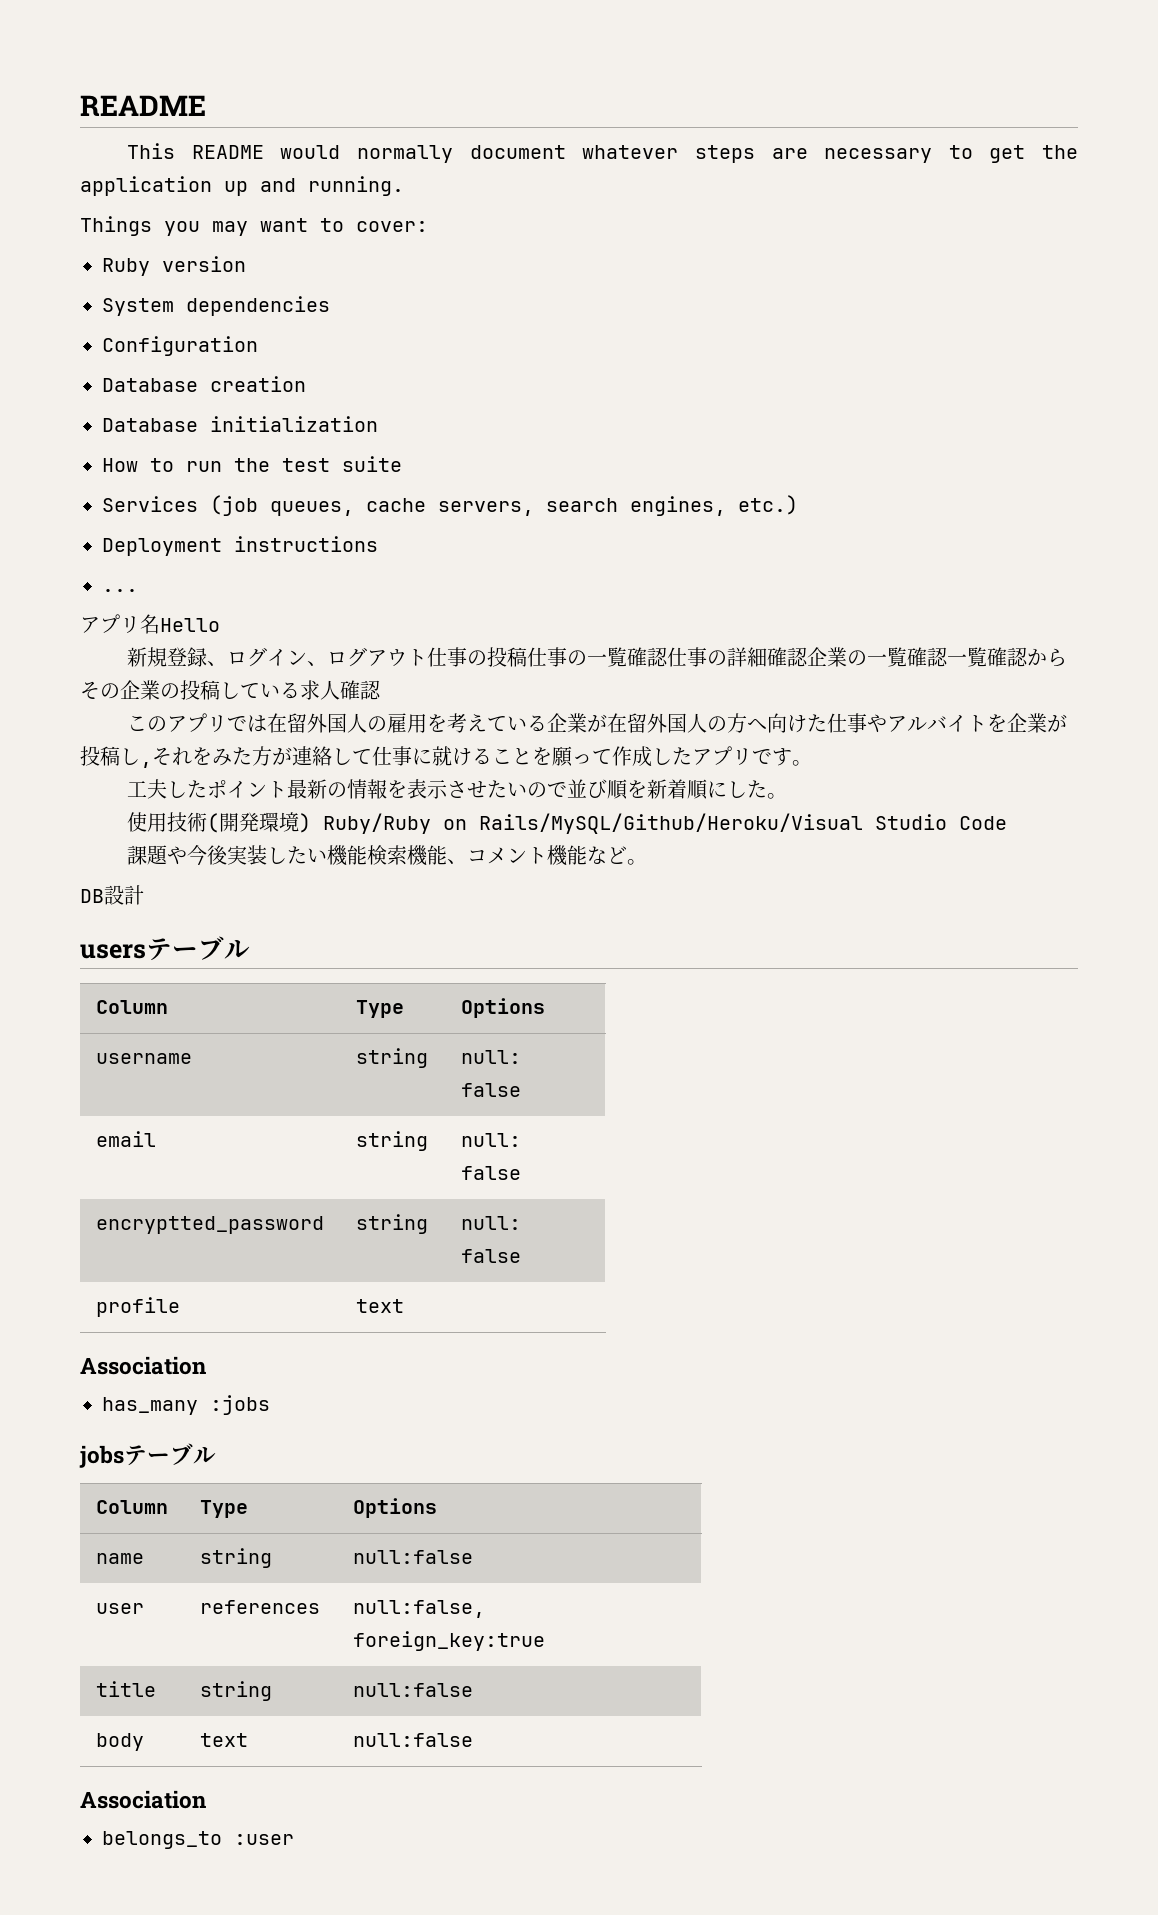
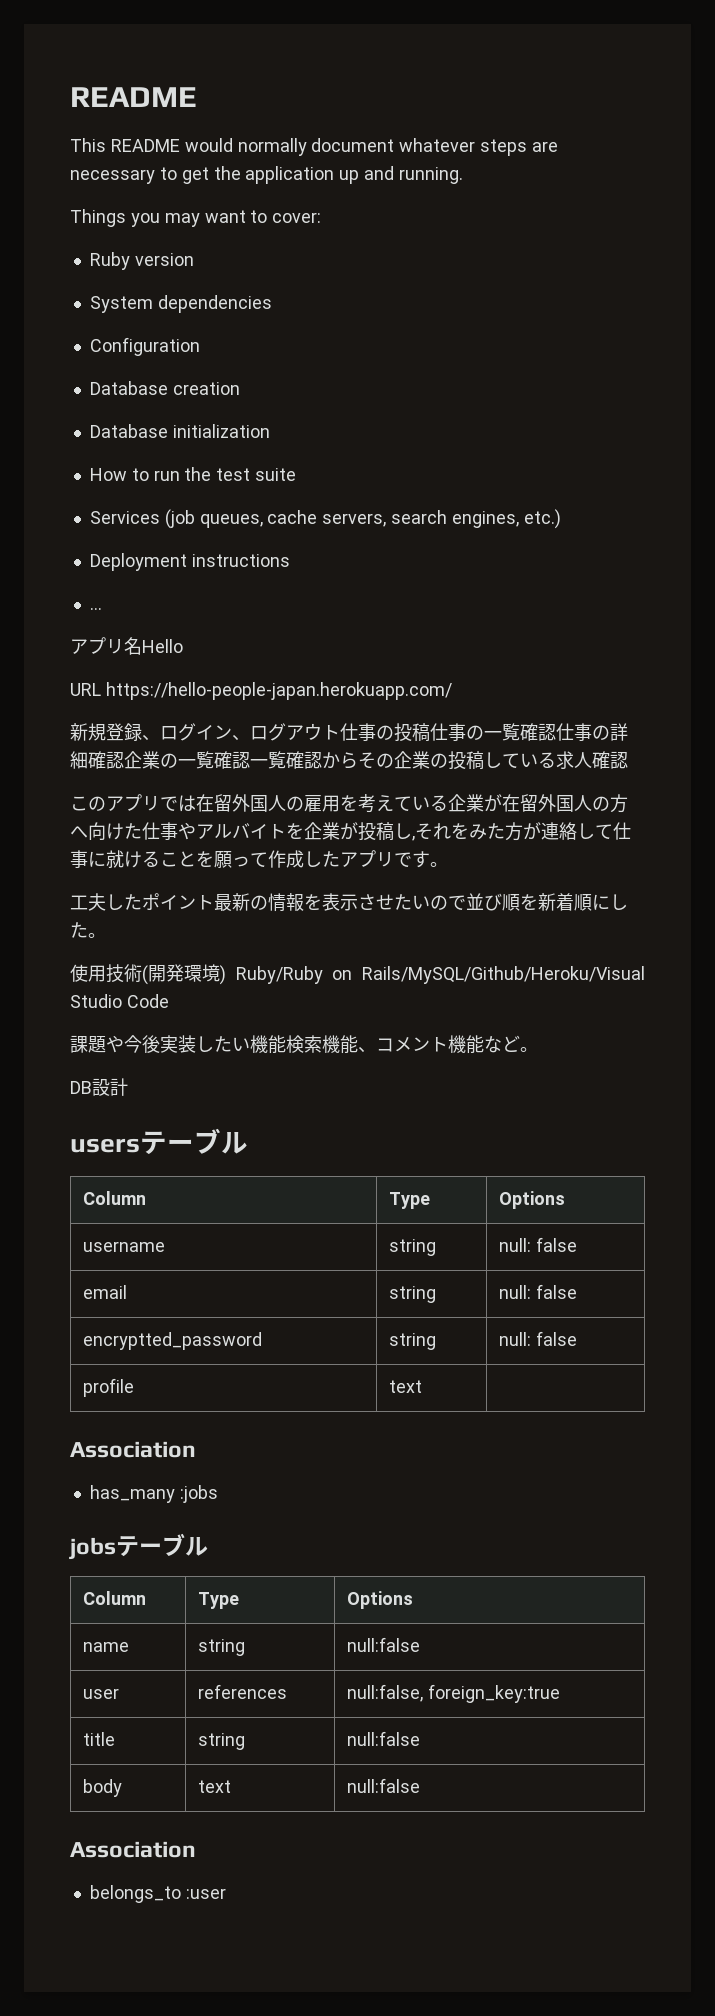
(220, 625) none -> [70,682,452,700] // URL https://hello-people-japan.herokuapp.com/

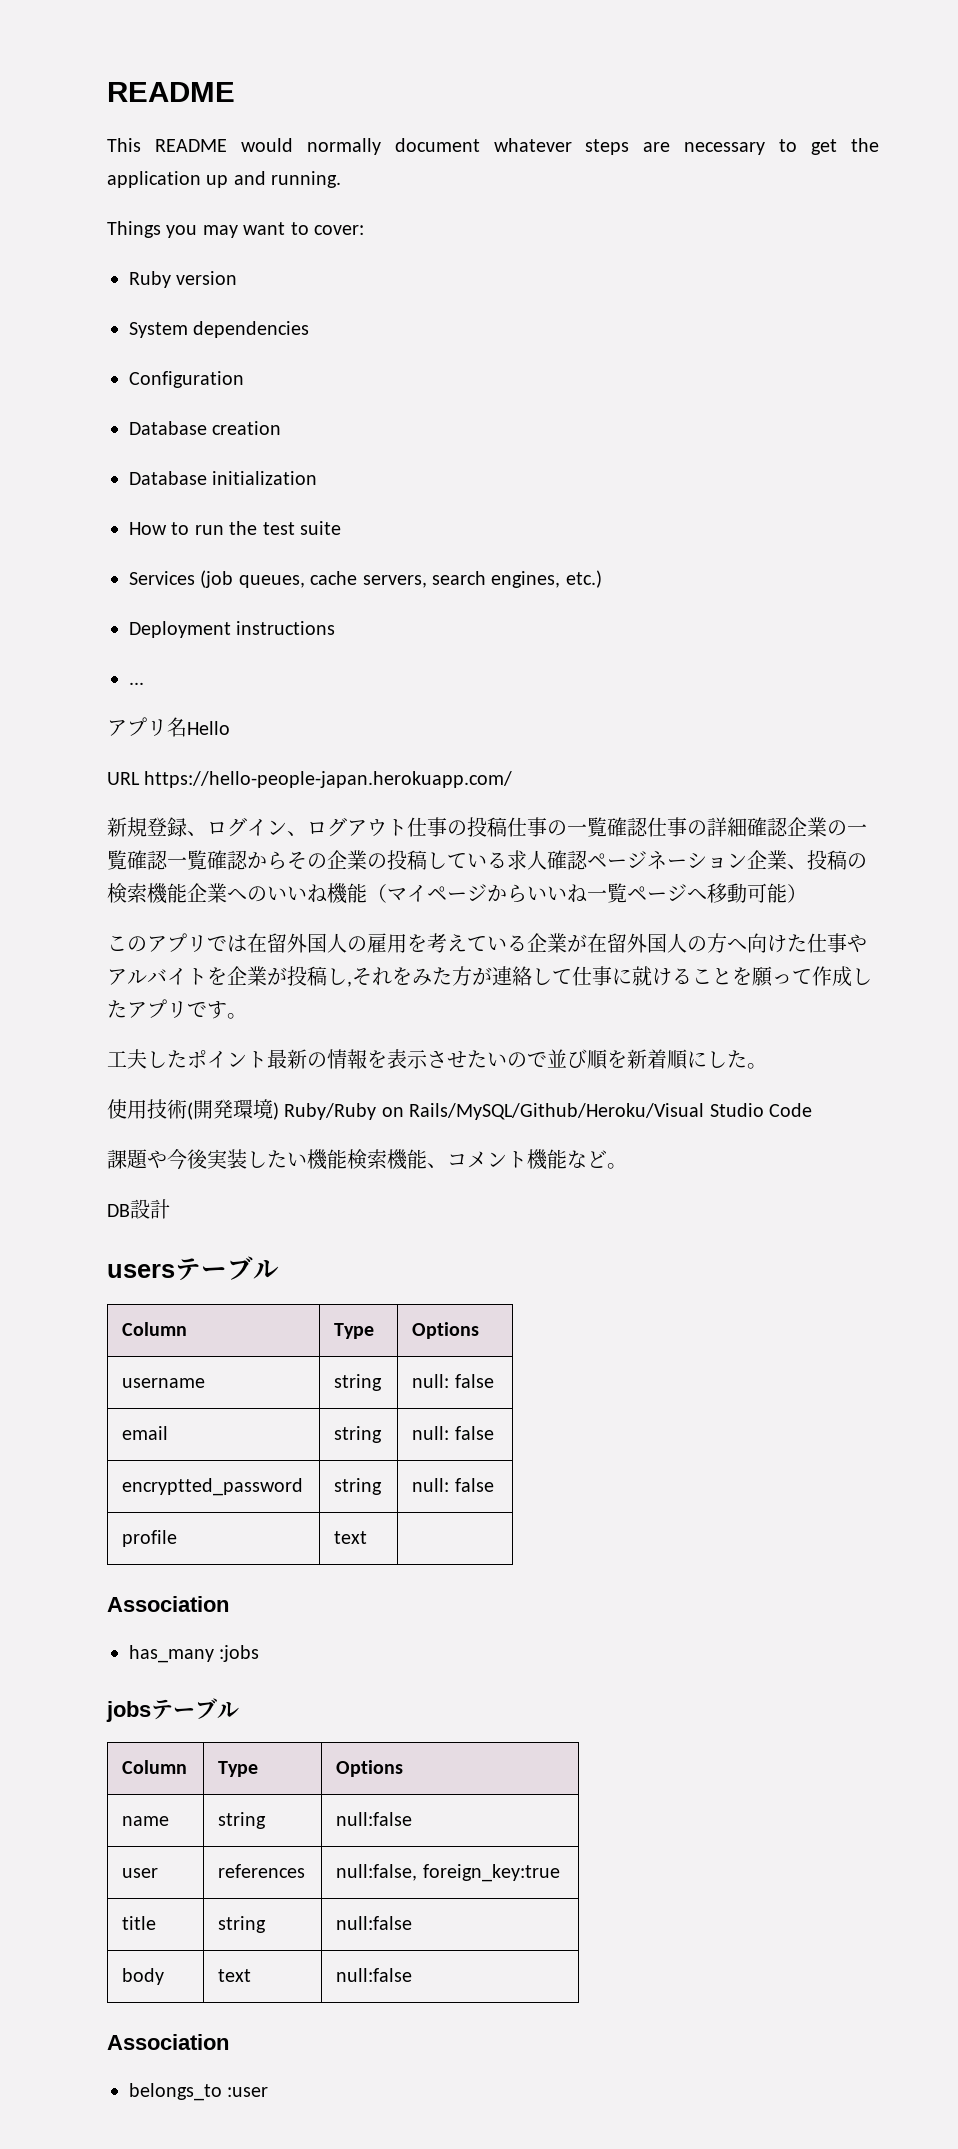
(628, 760) none -> [587,850,867,870] [107,883,807,904] ページネーション企業、投稿の検索機能企業へのいいね機能（マイページからいいね一覧ページへ移動可能）

